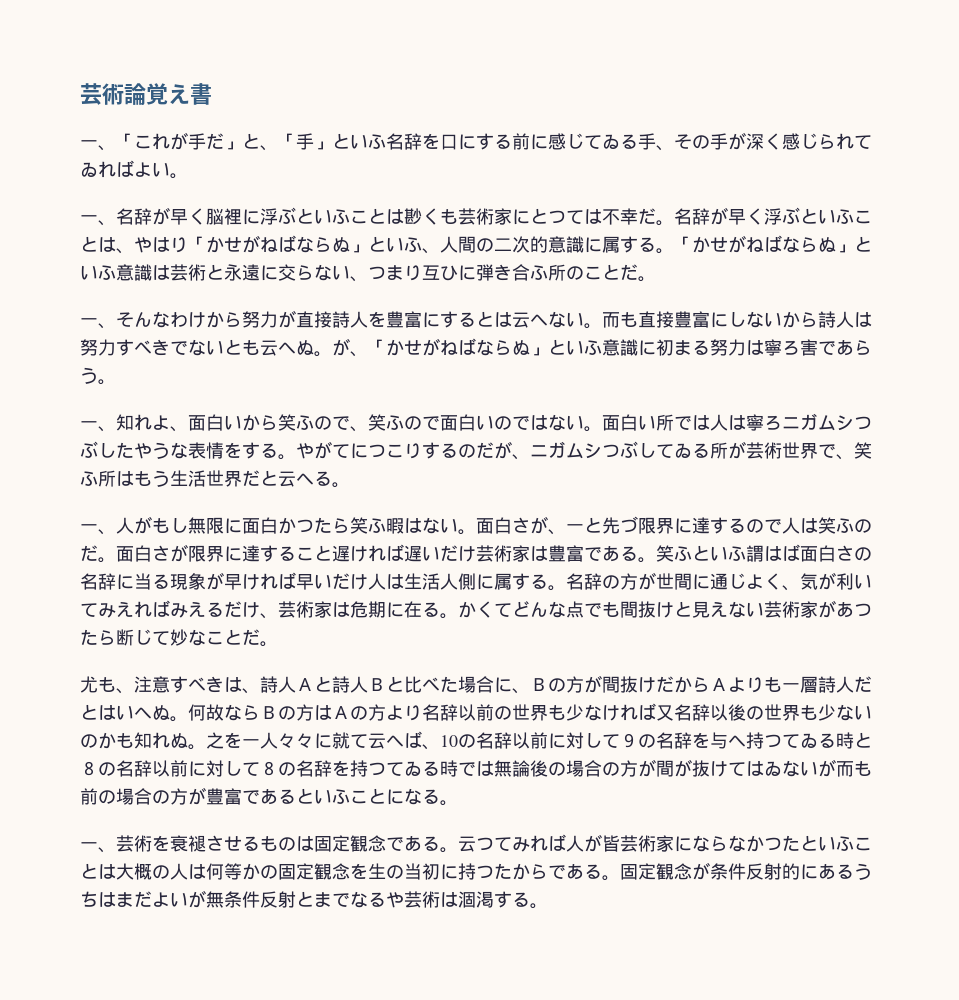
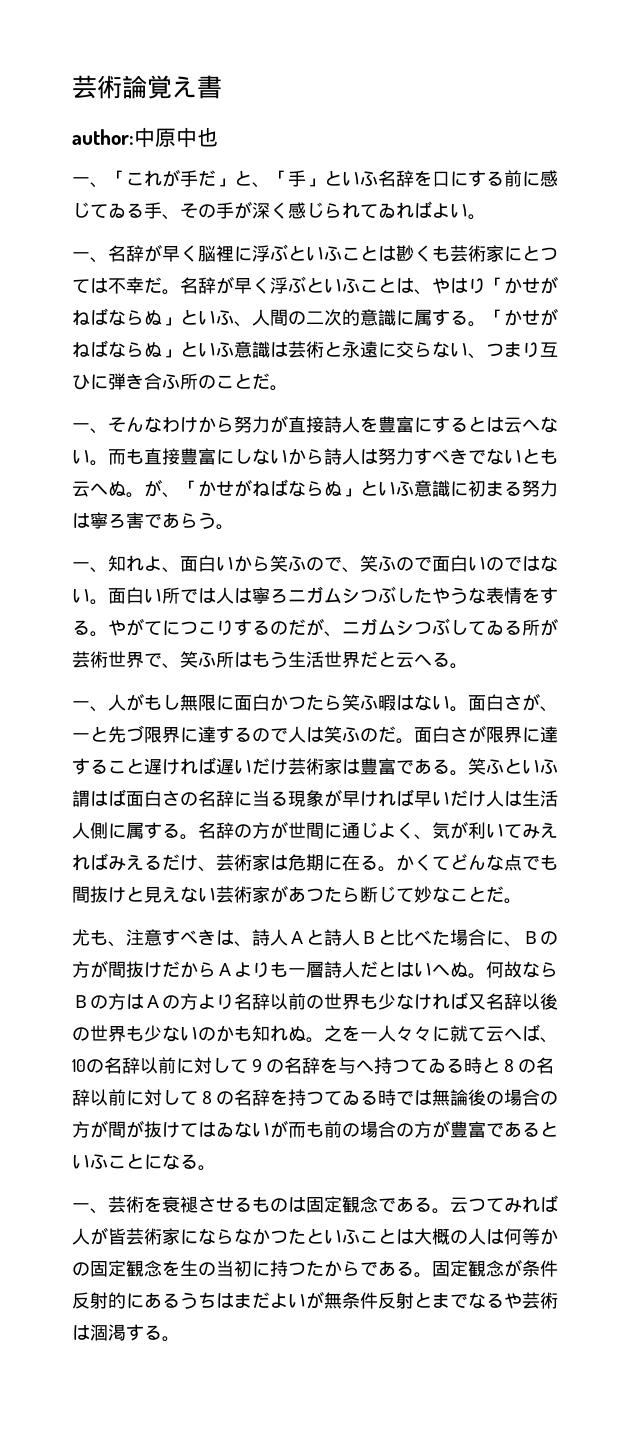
(212, 94) none -> [72,127,218,148] // author:中原中也

